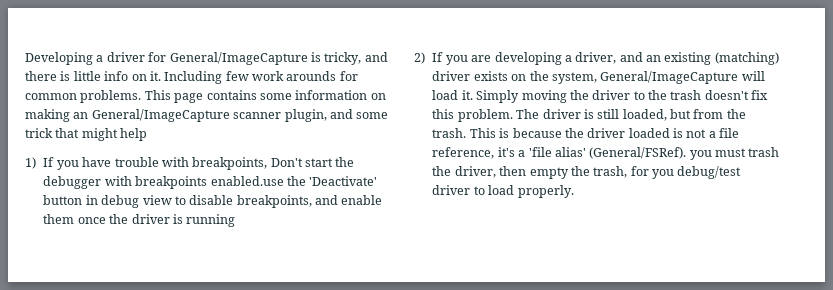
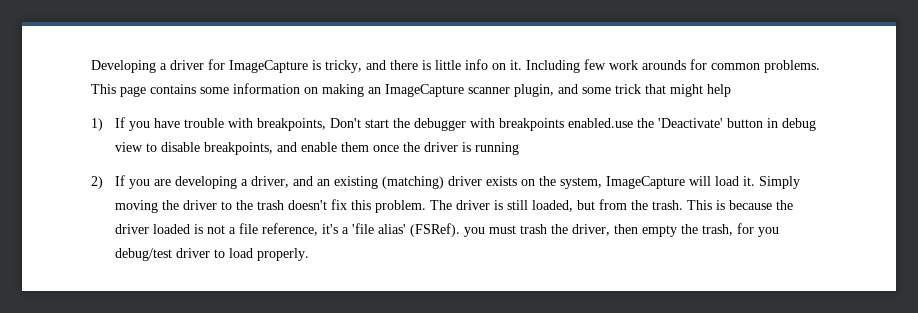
[169,52,308,65] General/ImageCapture -> [229,60,308,73] ImageCapture
[91,109,230,122] General/ImageCapture -> [385,84,464,97] ImageCapture
[600,71,739,84] General/ImageCapture -> [606,176,686,189] ImageCapture
[589,147,687,159] (General/FSRef). -> [410,223,461,237] (FSRef).

